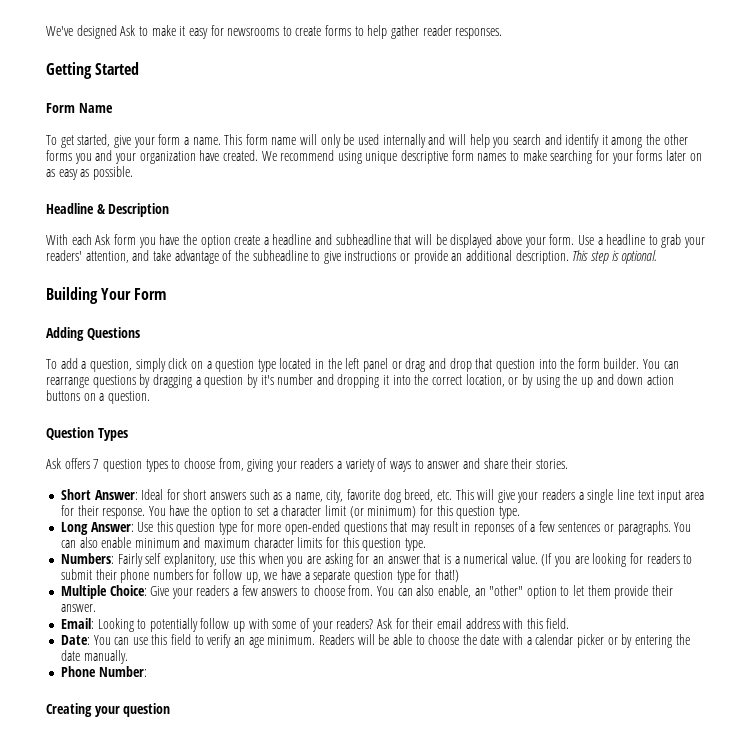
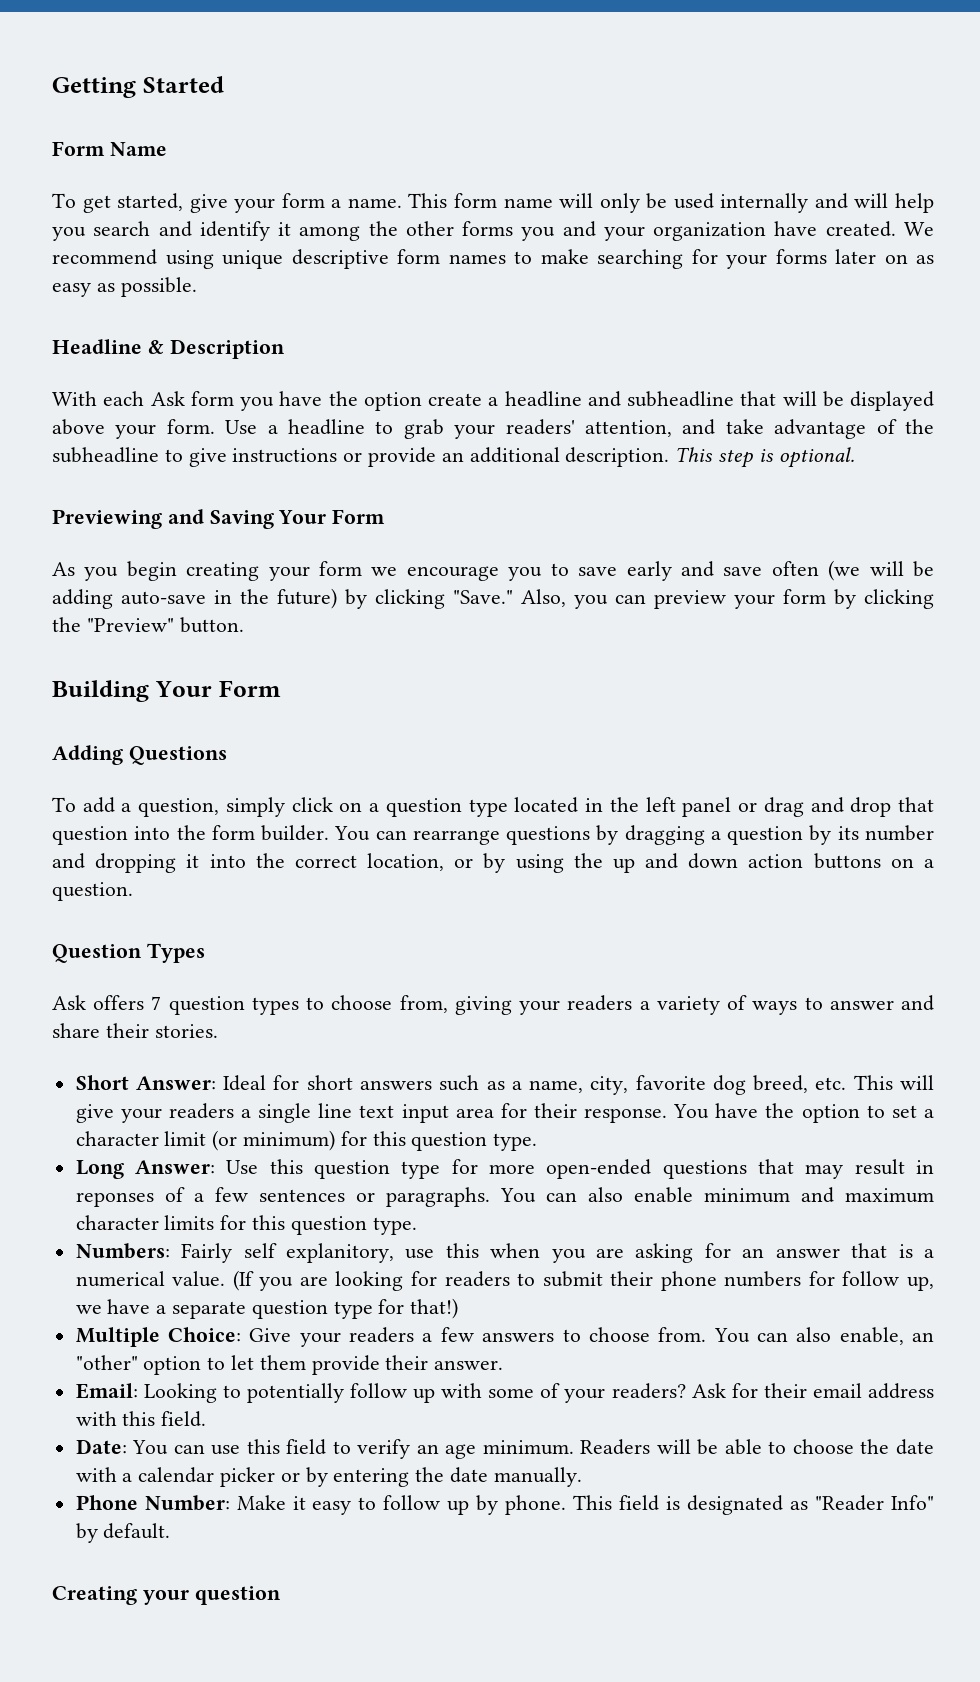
[46,25,503,39] We've designed Ask to make it easy for newsrooms to create forms to help gather reader responses. // -> (52, 87) none
(658, 257) none -> [52,509,386,529] [52,560,934,581] [52,588,934,609] [52,617,244,633] // Previewing and Saving Your Form // As you begin creating your form we encourage you to save early and save often (we will be adding auto-save in the future) by clicking "Save." Also, you can preview your form by clicking the "Preview" button.
[260,375,274,385] it's -> [837,826,859,840] its
(147, 671) none -> [236,1495,935,1515] [75,1523,171,1543] Make it easy to follow up by phone. This field is designated as "Reader Info" by default.

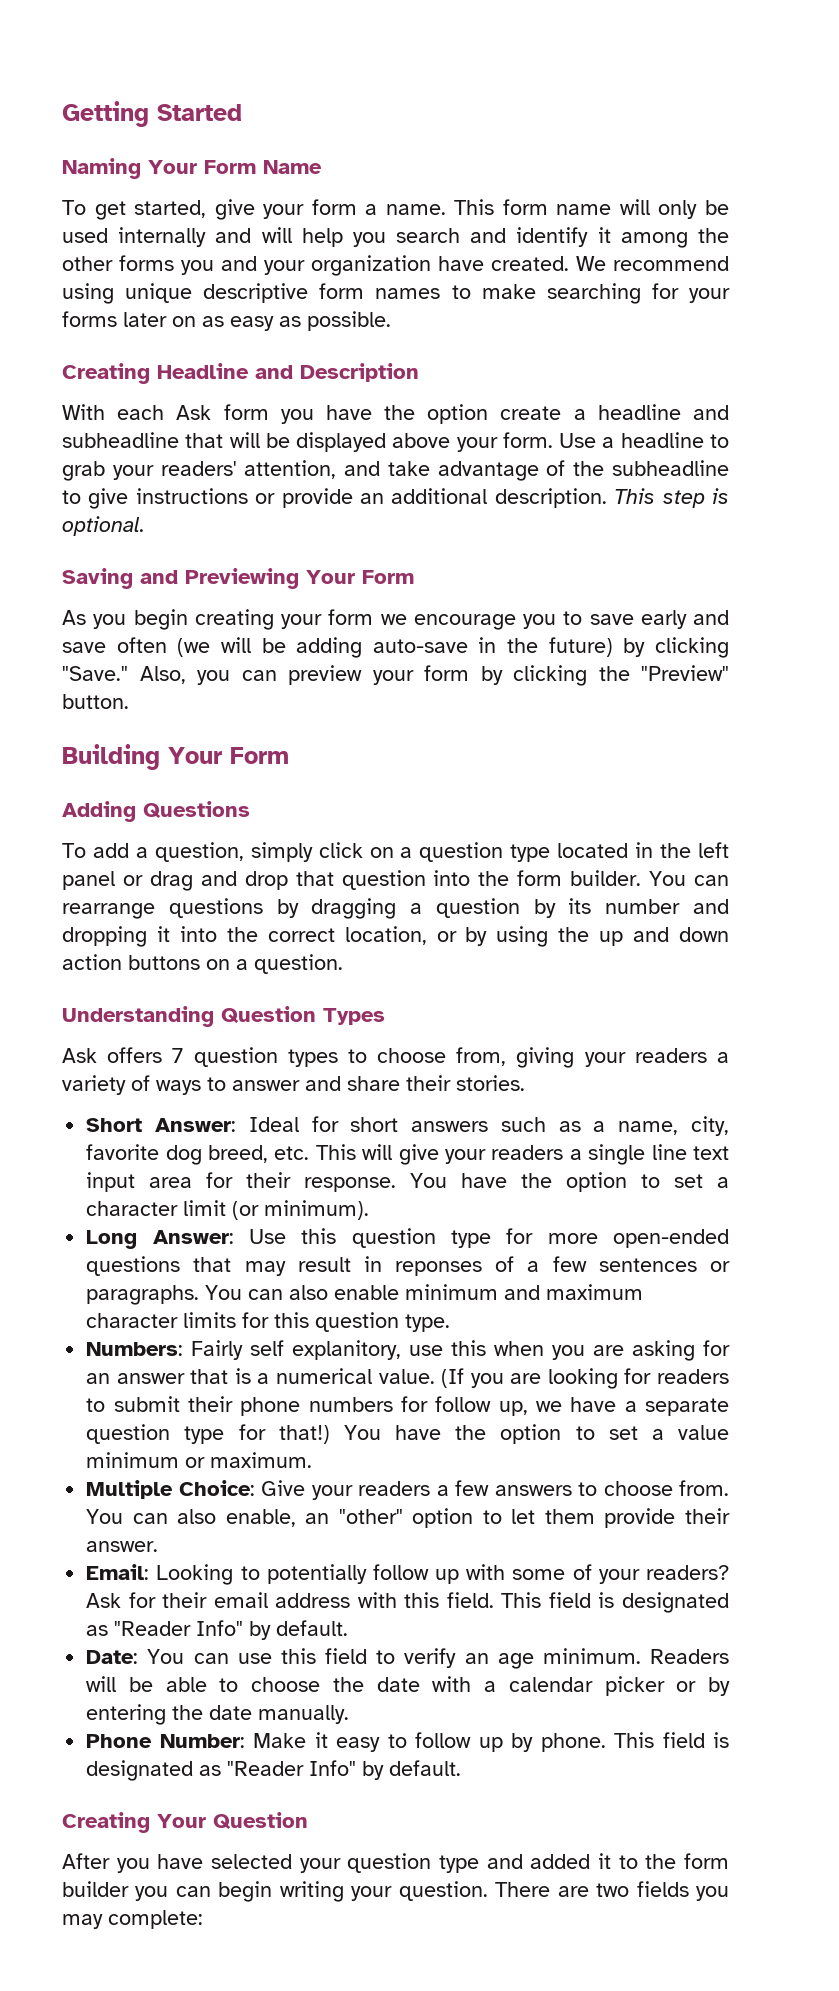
(224, 84) none -> [62,158,197,179] Naming Your
[52,339,164,354] Headline & -> [62,363,293,384] Creating Headline and
[52,509,274,529] Previewing and Saving -> [62,568,299,589] Saving and Previewing
(133, 891) none -> [62,1006,214,1027] Understanding
[243,1130,538,1151] minimum) for this question type. -> [264,1200,370,1220] minimum).
(459, 1308) none -> [343,1424,729,1444] [86,1452,313,1468] You have the option to set a value minimum or maximum.
(207, 1419) none -> [501,1592,729,1613] [86,1620,349,1640] This field is designated as "Reader Info" by default.
[142,1586,281,1605] your question -> [157,1812,308,1830] [62,1853,729,1873] [62,1881,730,1902] [62,1910,203,1929] Your Question // After you have selected your question type and added it to the form builder you can begin writing your question. There are two fields you may complete:

